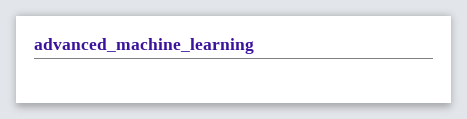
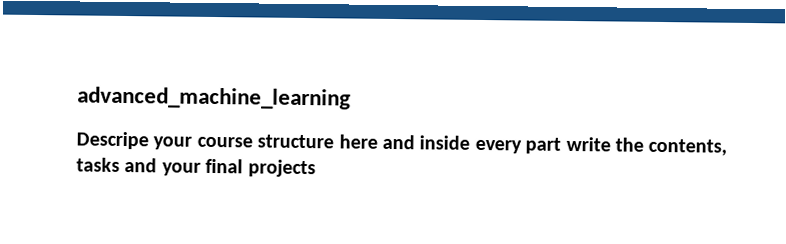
(254, 46) none -> [76,131,728,156] [76,157,316,178] // Descripe your course structure here and inside every part write the contents, tasks and your final projects

